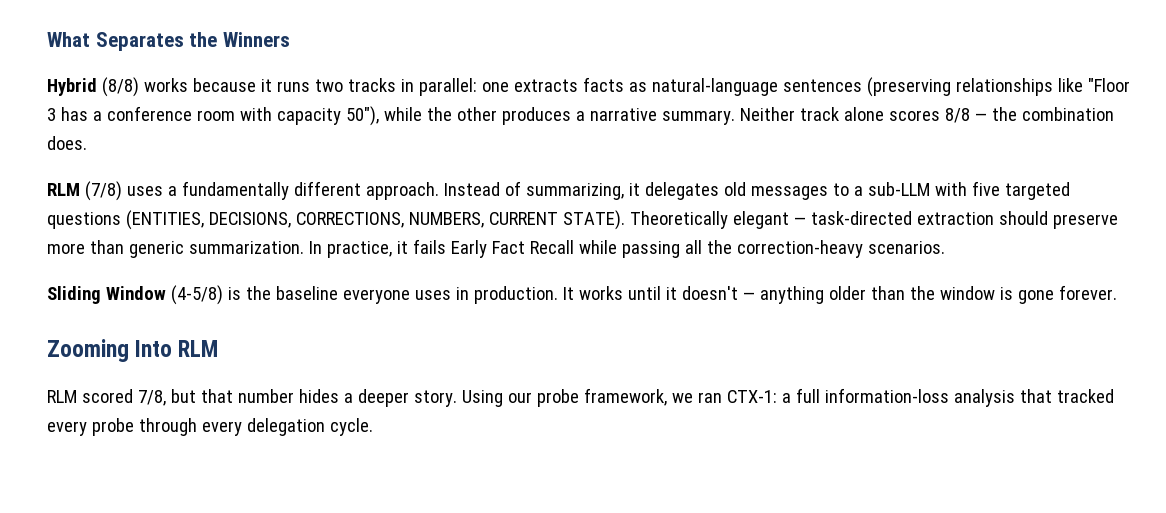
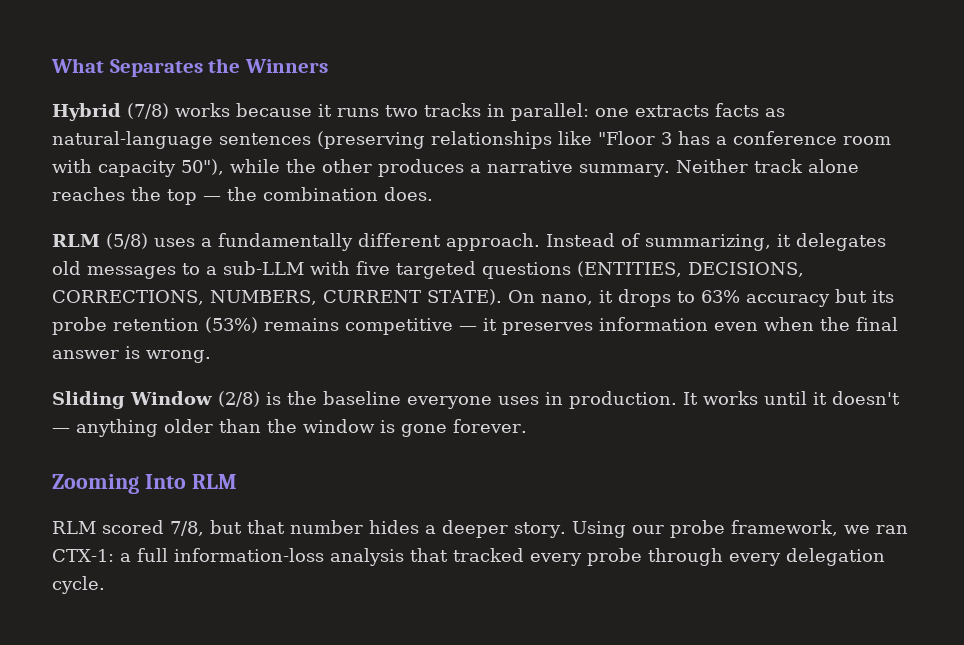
[101,77,139,97] (8/8) -> [127,103,169,119] (7/8)
[888,108,970,123] scores 8/8 -> [52,187,197,205] reaches the top
[84,181,122,201] (7/8) -> [106,233,148,249] (5/8)
[629,211,1118,229] [47,239,945,258] Theoretically elegant — task-directed extraction should preserve more than generic summarization. In practice, it fails Early Fact Recall while passing all the correction-heavy scenarios. -> [507,289,894,307] [52,317,898,335] [52,346,211,363] On nano, it drops to 63% accuracy but its probe retention (53%) remains competitive — it preserves information even when the final answer is wrong.
[170,285,223,305] (4-5/8) -> [218,391,260,407] (2/8)

